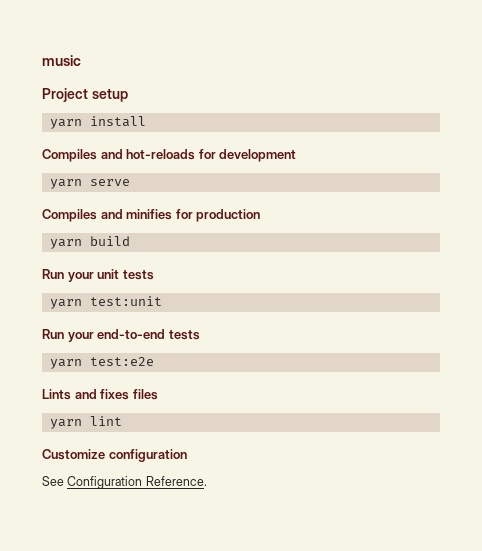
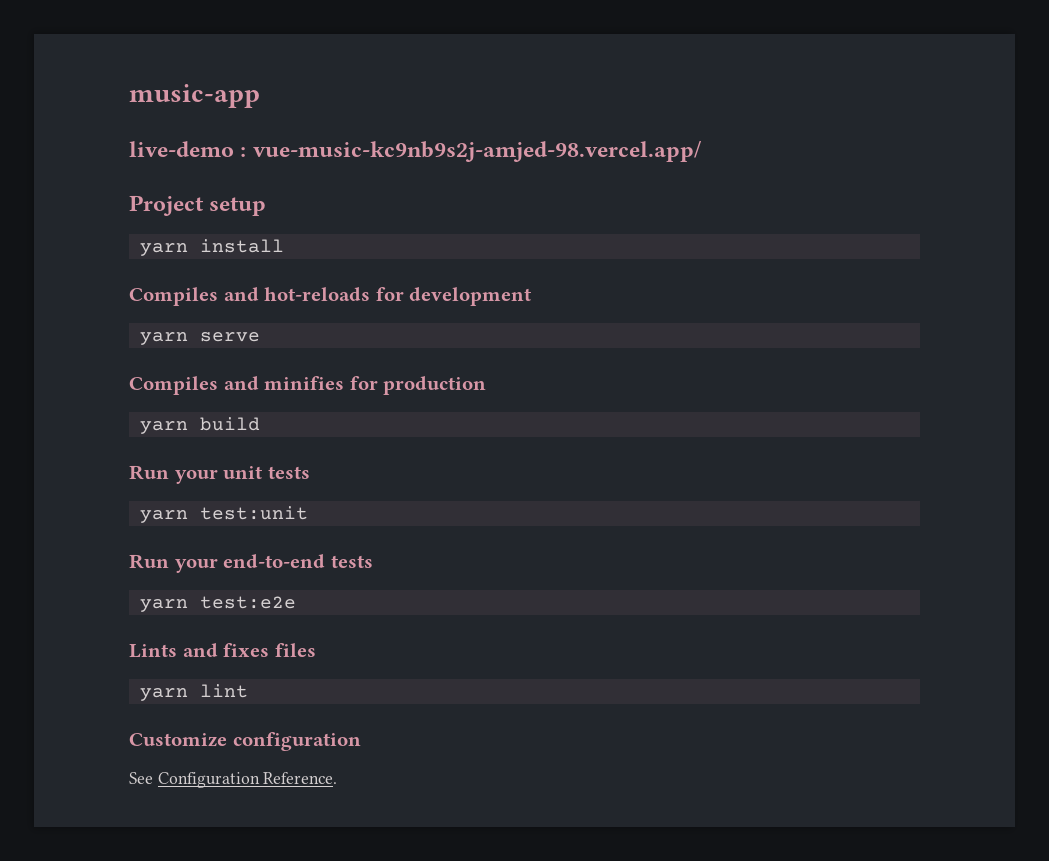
[42,55,81,66] music -> [129,84,260,108] [129,140,702,162] music-app // live-demo : vue-music-kc9nb9s2j-amjed-98.vercel.app/

